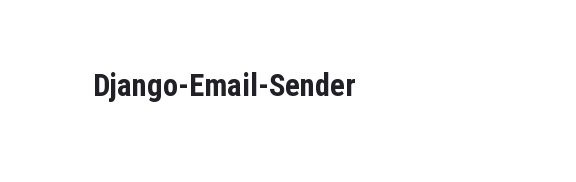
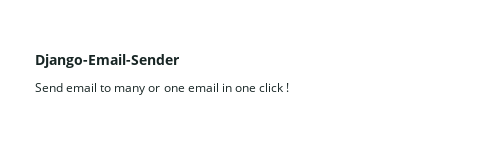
(356, 87) none -> [35,83,290,95] // Send email to many or one email in one click !

